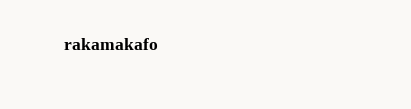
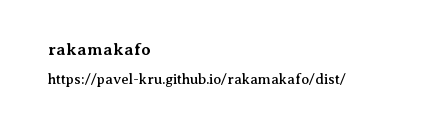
(158, 44) none -> [48,73,346,87] // https://pavel-kru.github.io/rakamakafo/dist/

